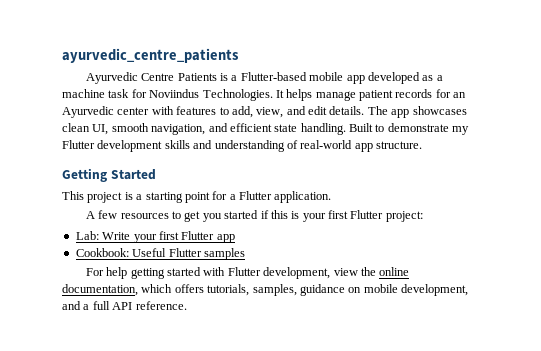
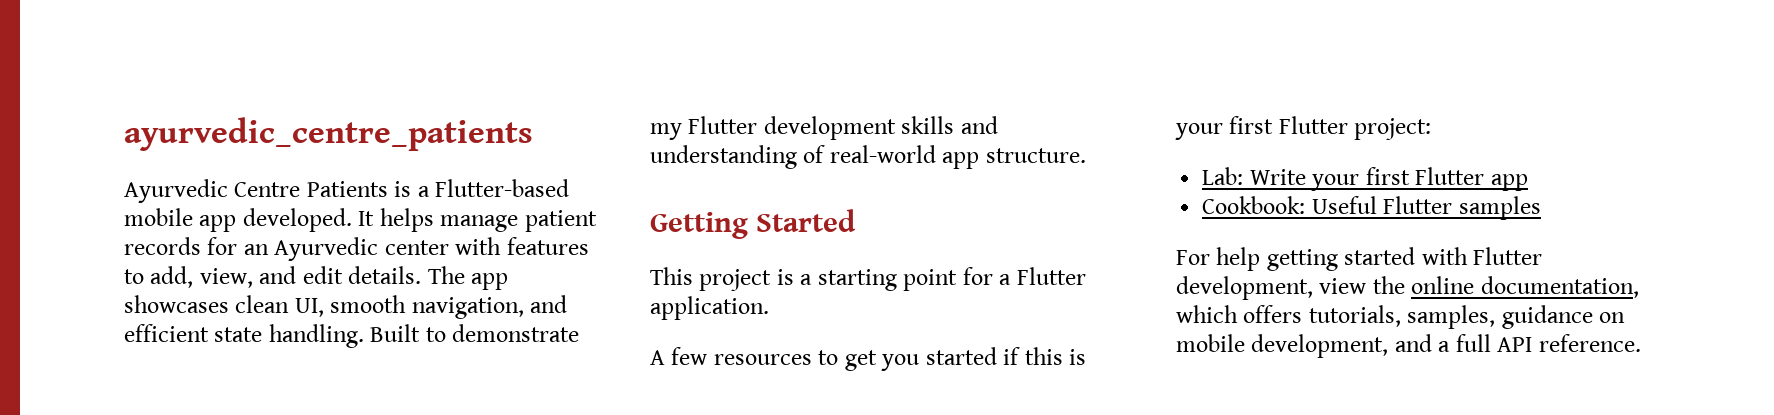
[367,72,443,84] [62,89,273,101] developed as a machine task for Noviindus Technologies. -> [242,208,352,232] developed.

